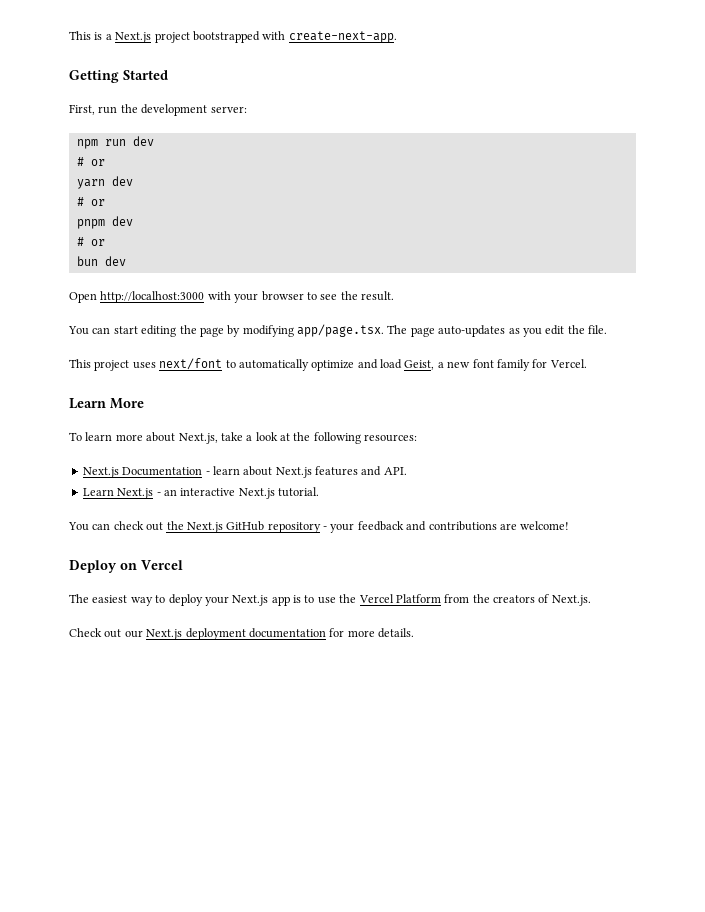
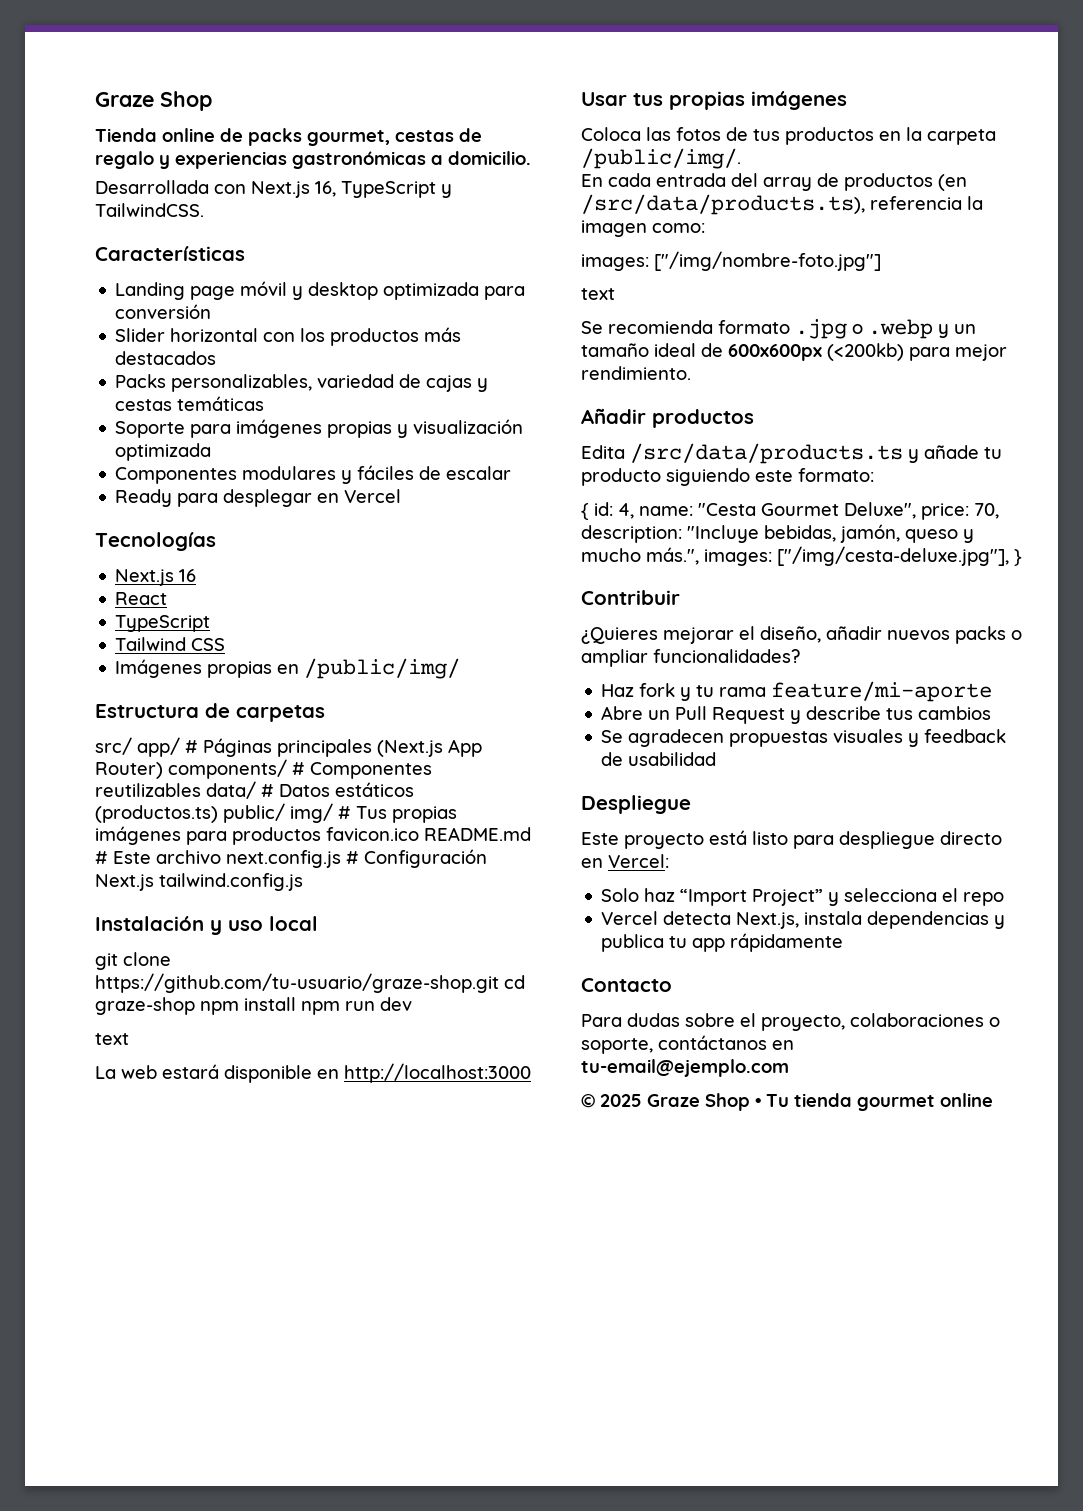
[69,31,397,43] [69,70,168,83] [69,104,247,116] [76,136,154,149] [76,157,105,166] [76,176,133,189] [76,197,105,206] [76,216,133,229] [76,237,105,246] [76,256,126,266] [69,291,394,303] [68,324,607,337] [69,358,587,371] [69,398,144,409] [69,432,418,444] [82,466,407,478] [82,487,319,499] [68,521,570,533] [69,560,183,573] [69,594,591,606] [69,628,414,640] This is a Next.js project bootstrapped with create-next-app. // Getting Started // First, run the development server: // npm run dev // # or // yarn dev // # or // pnpm dev // # or // bun dev // Open http://localhost:3000 with your browser to see the result. // You can start editing the page by modifying app/page.tsx. The page auto-updates as you edit the file. // This project uses next/font to automatically optimize and load Geist, a new font family for Vercel. // Learn More // To learn more about Next.js, take a look at the following resources: // Next.js Documentation - learn about Next.js features and API. // Learn Next.js - an interactive Next.js tutorial. // You can check out the Next.js GitHub repository - your feedback and contributions are welcome! // Deploy on Vercel // The easiest way to deploy your Next.js app is to use the Vercel Platform from the creators of Next.js. // Check out our Next.js deployment documentation for more details. -> [95,91,212,111] [95,128,482,146] [95,151,531,169] [95,180,452,198] [95,203,204,217] [95,246,245,261] [115,281,526,300] [115,304,212,319] [115,327,462,346] [115,351,217,365] [115,374,489,392] [115,396,265,411] [115,419,524,438] [115,443,212,461] [115,465,512,484] [115,489,402,507] [95,532,216,551] [115,569,197,586] [115,592,168,605] [115,615,211,632] [115,637,226,651] [115,658,461,679] [95,703,325,722] [95,737,482,757] [95,759,432,779] [95,781,414,799] [95,803,457,823] [95,826,531,845] [95,849,487,868] [95,873,303,891] [95,916,318,935] [95,952,171,970] [95,973,525,993] [95,997,412,1015] [95,1033,129,1045] [95,1063,531,1083] [581,91,847,110] [581,127,996,145] [581,148,741,169] [581,173,967,191] [581,194,983,215] [581,220,705,237] [581,251,881,271] [581,288,615,300] [581,319,976,339] [581,343,1007,361] [581,366,691,380] [581,408,754,428] [581,443,1002,464] [581,468,874,486] [581,502,999,520] [581,524,974,543] [581,546,1022,566] [581,590,680,605] [581,626,1022,644] [581,649,800,667] [601,681,993,702] [601,706,992,724] [601,729,1007,747] [601,752,717,766] [581,795,691,814] [581,830,1002,849] [581,854,669,868] [601,888,1005,906] [601,911,1006,929] [601,933,844,952] [581,978,672,992] [581,1013,1000,1031] [581,1035,794,1054] [581,1059,789,1077] [581,1093,993,1111] Graze Shop // Tienda online de packs gourmet, cestas de regalo y experiencias gastronómicas a domicilio. // Desarrollada con Next.js 16, TypeScript y TailwindCSS. // Características // Landing page móvil y desktop optimizada para conversión // Slider horizontal con los productos más destacados // Packs personalizables, variedad de cajas y cestas temáticas // Soporte para imágenes propias y visualización optimizada // Componentes modulares y fáciles de escalar // Ready para desplegar en Vercel // Tecnologías // Next.js 16 // React // TypeScript // Tailwind CSS // Imágenes propias en /public/img/ // Estructura de carpetas // src/ app/ # Páginas principales (Next.js App Router) components/ # Componentes reutilizables data/ # Datos estáticos (productos.ts) public/ img/ # Tus propias imágenes para productos favicon.ico README.md # Este archivo next.config.js # Configuración Next.js tailwind.config.js // Instalación y uso local // git clone https://github.com/tu-usuario/graze-shop.git cd graze-shop npm install npm run dev // text // La web estará disponible en http://localhost:3000 // Usar tus propias imágenes // Coloca las fotos de tus productos en la carpeta /public/img/. // En cada entrada del array de productos (en /src/data/products.ts), referencia la imagen como: // images: ["/img/nombre-foto.jpg"] // text // Se recomienda formato .jpg o .webp y un tamaño ideal de 600x600px (<200kb) para mejor rendimiento. // Añadir productos // Edita /src/data/products.ts y añade tu producto siguiendo este formato: // { id: 4, name: "Cesta Gourmet Deluxe", price: 70, description: "Incluye bebidas, jamón, queso y mucho más.", images: ["/img/cesta-deluxe.jpg"], } // Contribuir // ¿Quieres mejorar el diseño, añadir nuevos packs o ampliar funcionalidades? // Haz fork y tu rama feature/mi-aporte // Abre un Pull Request y describe tus cambios // Se agradecen propuestas visuales y feedback de usabilidad // Despliegue // Este proyecto está listo para despliegue directo en Vercel: // Solo haz “Import Project” y selecciona el repo // Vercel detecta Next.js, instala dependencias y publica tu app rápidamente // Contacto // Para dudas sobre el proyecto, colaboraciones o soporte, contáctanos en // tu-email@ejemplo.com // © 2025 Graze Shop • Tu tienda gourmet online

